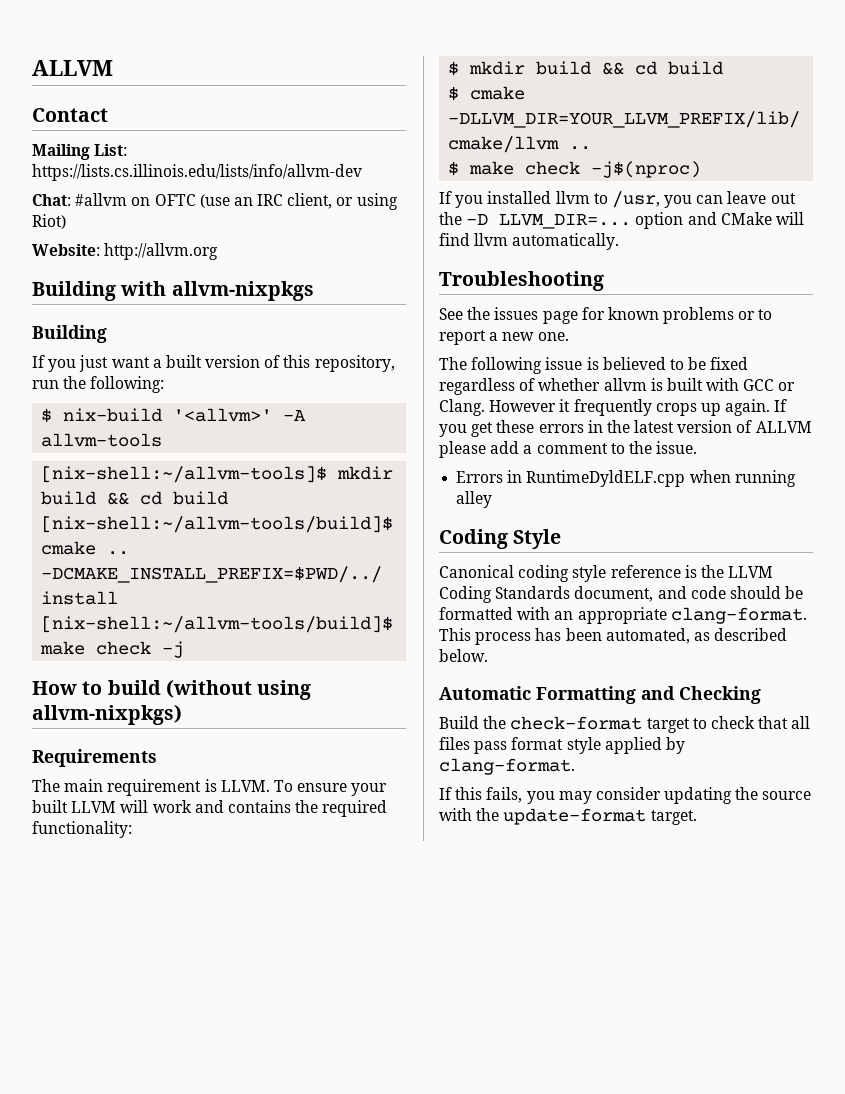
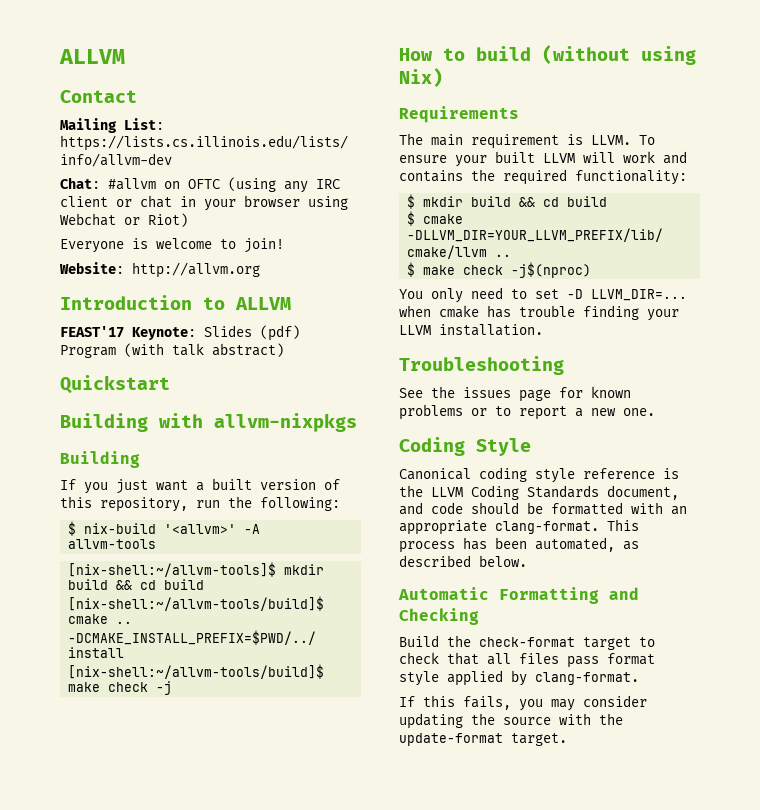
[199,193,398,210] [32,214,66,229] [32,243,219,260] (use an IRC client, or using Riot) // Website: http://allvm.org -> [228,177,340,193] [60,195,348,211] [60,213,188,227] [60,238,284,253] [59,262,260,278] [60,295,291,310] [60,325,300,341] [60,343,284,358] [60,375,170,393] (using any IRC client or chat in your browser using Webchat or Riot) // Everyone is welcome to join! // Website: http://allvm.org // Introduction to ALLVM // FEAST'17 Keynote: Slides (pdf) Program (with talk abstract) // Quickstart
[32,704,182,725] allvm-nixpkgs) -> [399,68,443,87] Nix)
[439,191,796,208] [439,212,804,229] [439,233,620,250] If you installed llvm to /usr, you can leave out the -D LLVM_DIR=... option and CMake will find llvm automatically. -> [399,287,687,303] [399,305,679,321] [399,324,543,336] You only need to set -D LLVM_DIR=... when cmake has trouble finding your LLVM installation.
[439,357,749,374] [439,378,796,395] [439,399,788,416] [439,420,812,437] [439,441,698,458] [456,470,796,487] [456,491,493,508] // The following issue is believed to be fixed regardless of whether allvm is built with GCC or Clang. However it frequently crops up again. If you get these errors in the latest version of ALLVM please add a comment to the issue. // Errors in RuntimeDyldELF.cpp when running alley -> (655, 412) none

